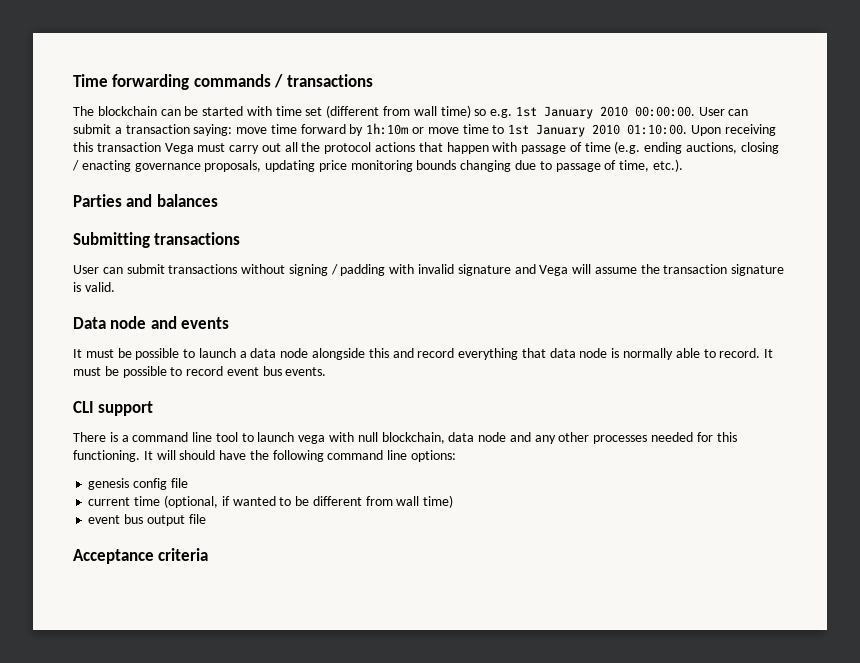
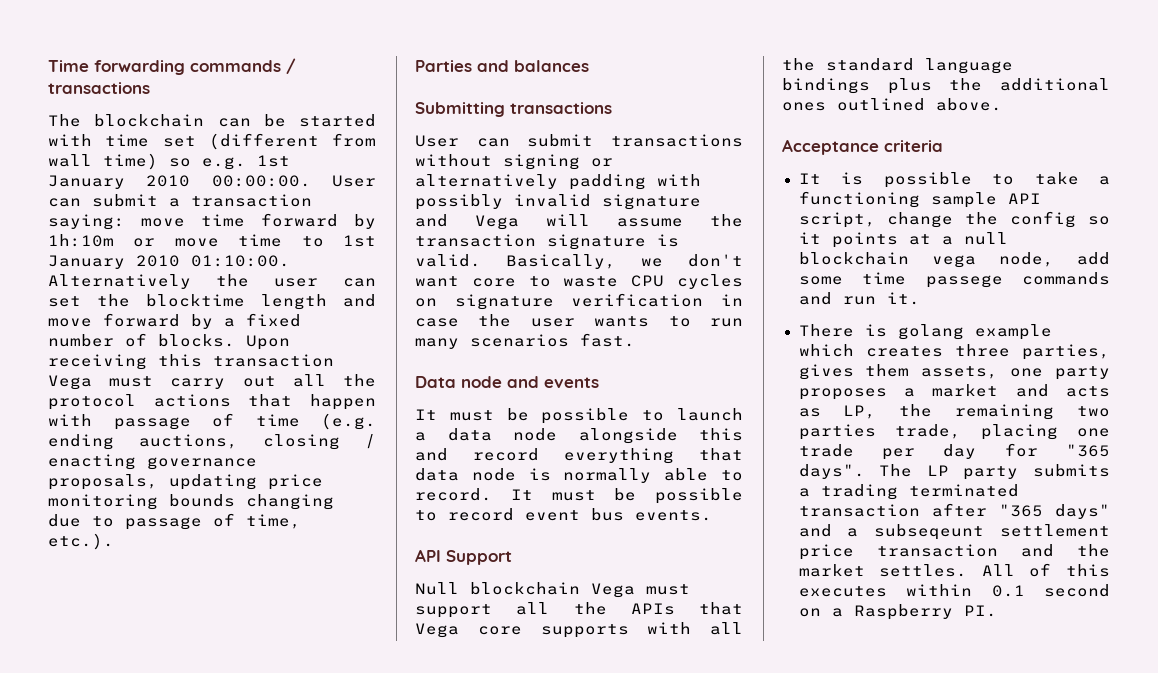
(688, 129) none -> [48,274,376,289] [48,294,376,310] [48,313,301,329] [48,333,235,347] Alternatively the user can set the blocktime length and move forward by a fixed number of blocks.
[330,264,338,275] / -> [591,158,613,167] [415,174,558,189] or alternatively
(415, 269) none -> [415,194,503,210] possibly
(115, 287) none -> [506,254,743,269] [415,274,743,289] [415,293,743,310] [415,314,743,327] [415,333,635,349] Basically, we don't want core to waste CPU cycles on signature verification in case the user wants to run many scenarios fast.
[73,401,154,416] [73,432,737,444] [73,450,457,462] [88,478,188,490] [88,495,454,508] [88,514,206,526] [73,548,209,564] CLI support // There is a command line tool to launch vega with null blockchain, data node and any other processes needed for this functioning. It will should have the following command line options: // genesis config file // current time (optional, if wanted to be different from wall time) // event bus output file // Acceptance criteria -> [415,549,512,565] [415,582,690,598] [415,602,743,618] [415,622,743,638] [782,58,1013,74] [782,78,1110,94] [782,98,1002,111] [782,139,943,155] [798,172,1110,188] [798,191,1041,208] [798,211,1110,228] [798,232,1008,248] [798,252,1110,268] [798,272,1110,288] [798,292,920,305] [798,324,1052,340] [798,344,1110,360] [798,364,1110,380] [798,384,1110,400] [798,404,1110,420] [798,424,1110,440] [798,443,1110,460] [798,464,1110,480] [798,484,1019,500] [798,503,1110,519] [798,524,1110,540] [798,544,1110,560] [798,563,1110,577] [798,584,1110,597] [798,604,997,620] API Support // Null blockchain Vega must support all the APIs that Vega core supports with all the standard language bindings plus the additional ones outlined above. // Acceptance criteria // It is possible to take a functioning sample API script, change the config so it points at a null blockchain vega node, add some time passege commands and run it. // There is golang example which creates three parties, gives them assets, one party proposes a market and acts as LP, the remaining two parties trade, placing one trade per day for "365 days". The LP party submits a trading terminated transaction after "365 days" and a subseqeunt settlement price transaction and the market settles. All of this executes within 0.1 second on a Raspberry PI.

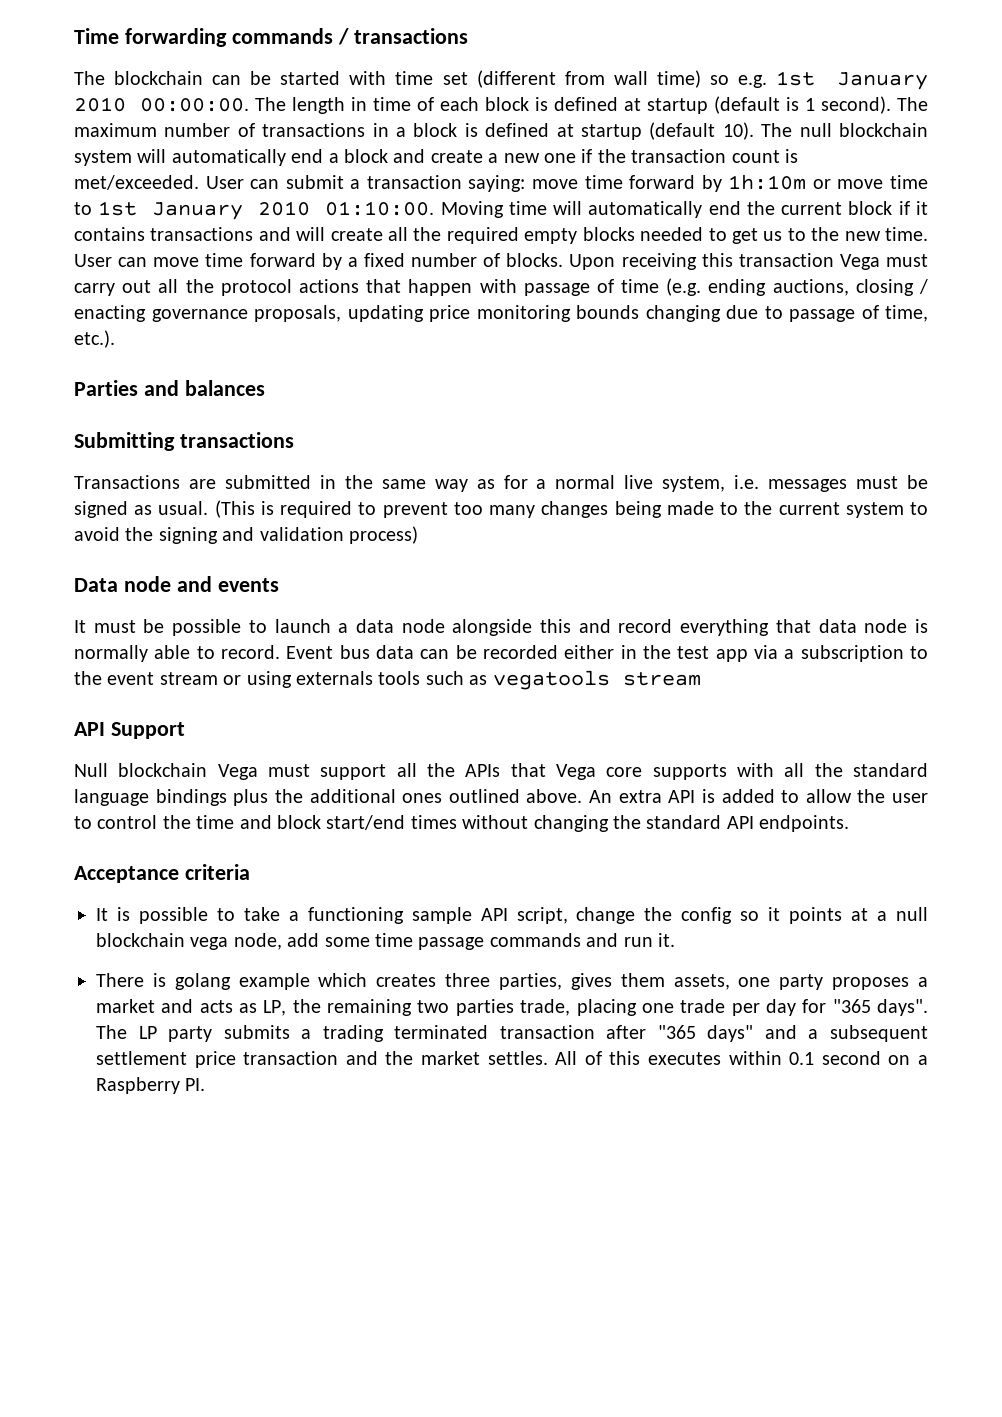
(311, 181) none -> [255,96,928,114] [74,122,928,140] [74,149,798,166] [74,175,199,190] The length in time of each block is defined at startup (default is 1 second). The maximum number of transactions in a block is defined at startup (default 10). The null blockchain system will automatically end a block and create a new one if the transaction count is met/exceeded.
[48,274,376,289] [48,294,376,310] [48,318,92,327] Alternatively the user can set the blocktime length and move -> [440,201,928,218] [74,227,928,244] [74,253,244,267] Moving time will automatically end the current block if it contains transactions and will create all the required empty blocks needed to get us to the new time. User can move time
[415,134,743,147] [415,154,613,170] [415,174,701,190] [415,194,701,210] [415,214,743,230] [415,234,679,250] [415,254,743,269] [415,274,743,289] [415,293,743,310] [415,314,743,327] [415,333,635,349] User can submit transactions without signing or alternatively padding with possibly invalid signature and Vega will assume the transaction signature is valid. Basically, we don't want core to waste CPU cycles on signature verification in case the user wants to run many scenarios fast. -> [74,475,928,492] [74,500,929,518] [74,526,418,544] Transactions are submitted in the same way as for a normal live system, i.e. messages must be signed as usual. (This is required to prevent too many changes being made to the current system to avoid the signing and validation process)
[510,488,743,504] [415,508,712,521] It must be possible to record event bus events. -> [286,645,929,662] [74,670,701,690] Event bus data can be recorded either in the test app via a subscription to the event stream or using externals tools such as vegatools stream
(1002, 104) none -> [589,789,928,803] [74,815,850,832] An extra API is added to allow the user to control the time and block start/end times without changing the standard API endpoints.
[925,275,1003,288] passege -> [418,937,485,950] passage
[874,524,985,540] subseqeunt -> [830,1025,929,1042] subsequent

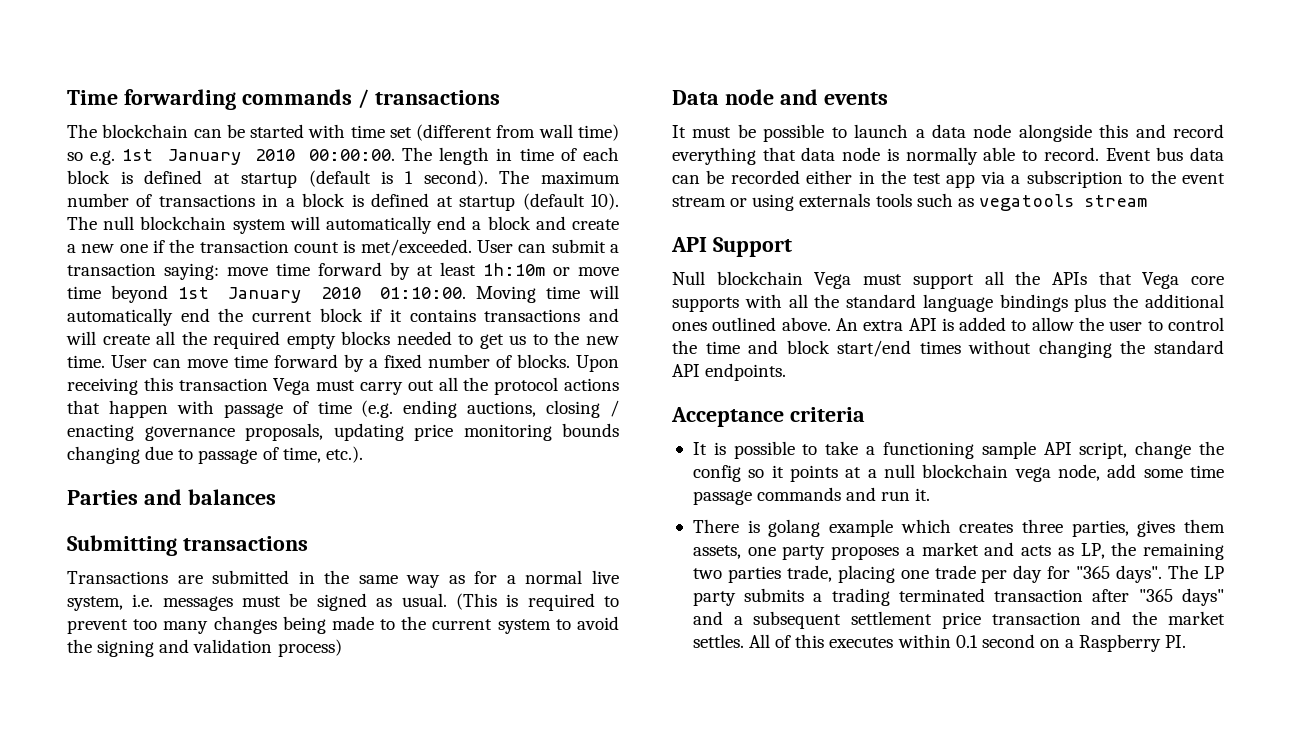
(722, 183) none -> [417,262,476,276] at least
[74,202,92,215] to -> [110,285,168,303] beyond

